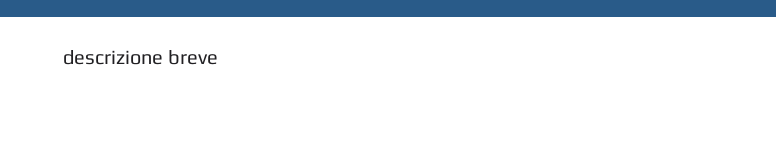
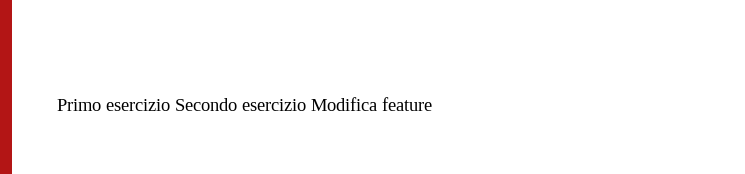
[63,50,219,65] descrizione breve -> [57,97,432,111] Primo esercizio Secondo esercizio Modifica feature

